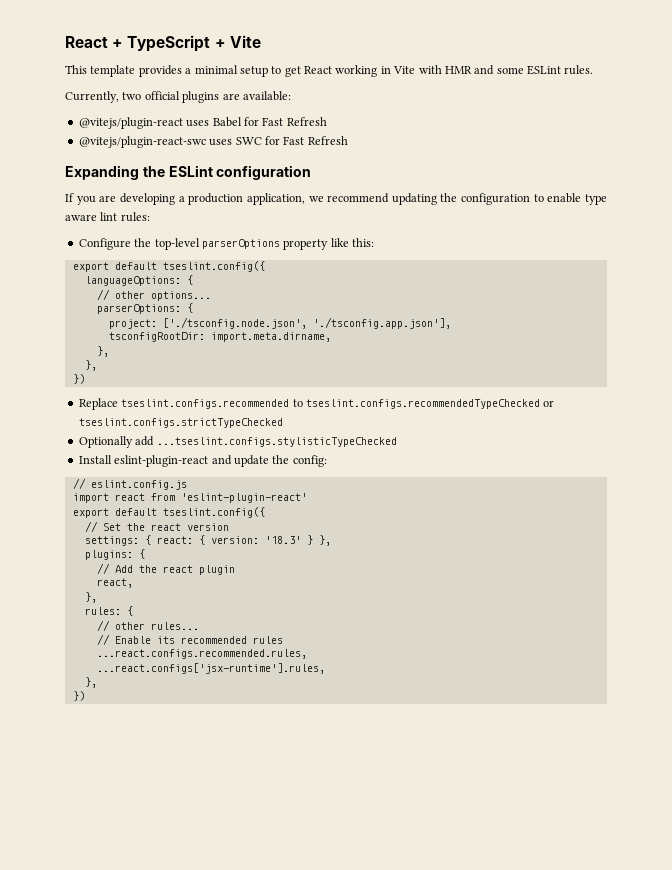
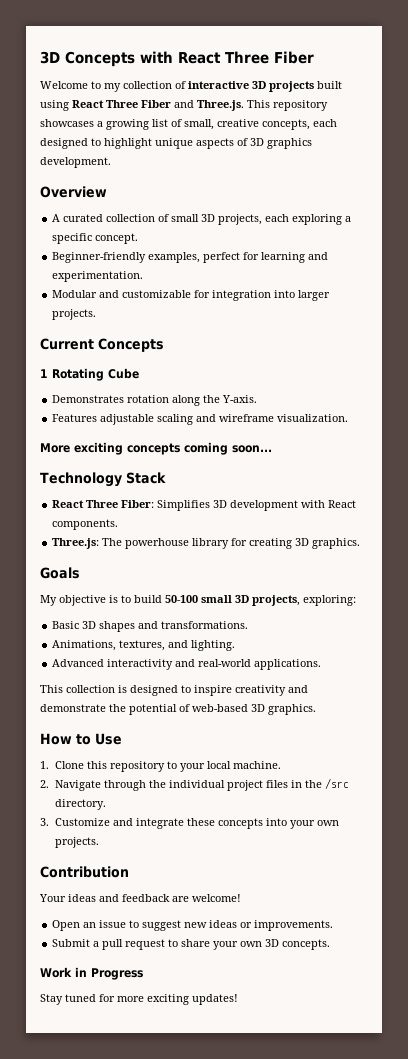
[65,35,261,52] [65,65,594,77] [65,91,291,103] [78,117,327,129] [78,136,348,148] [65,165,312,180] [65,193,608,205] [65,212,150,222] [78,238,374,250] [72,261,265,272] [84,275,193,286] [96,289,211,301] [96,303,193,314] [108,317,451,329] [108,332,331,342] [96,346,109,357] [84,360,97,371] [72,374,85,384] [78,398,555,410] [78,418,283,428] [78,436,397,448] [78,455,327,467] [72,478,187,490] [72,493,307,503] [72,507,265,518] [84,521,229,532] [84,535,331,546] [84,549,145,560] [96,563,235,575] [96,578,133,588] [84,592,97,603] [84,606,133,616] [96,620,199,631] [96,634,283,645] [96,649,307,659] [96,663,325,674] [84,677,97,688] [72,691,85,701] React + TypeScript + Vite // This template provides a minimal setup to get React working in Vite with HMR and some ESLint rules. // Currently, two official plugins are available: // @vitejs/plugin-react uses Babel for Fast Refresh // @vitejs/plugin-react-swc uses SWC for Fast Refresh // Expanding the ESLint configuration // If you are developing a production application, we recommend updating the configuration to enable type aware lint rules: // Configure the top-level parserOptions property like this: // export default tseslint.config({ // languageOptions: { // // other options... // parserOptions: { // project: ['./tsconfig.node.json', './tsconfig.app.json'], // tsconfigRootDir: import.meta.dirname, // }, // }, // }) // Replace tseslint.configs.recommended to tseslint.configs.recommendedTypeChecked or tseslint.configs.strictTypeChecked // Optionally add ...tseslint.configs.stylisticTypeChecked // Install eslint-plugin-react and update the config: // // eslint.config.js // import react from 'eslint-plugin-react' // export default tseslint.config({ // // Set the react version // settings: { react: { version: '18.3' } }, // plugins: { // // Add the react plugin // react, // }, // rules: { // // other rules... // // Enable its recommended rules // ...react.configs.recommended.rules, // ...react.configs['jsx-runtime'].rules, // }, // }) -> [40,51,314,67] [40,81,342,92] [40,100,328,111] [40,119,337,130] [40,138,312,149] [40,157,111,168] [40,186,107,198] [52,214,352,225] [52,233,139,244] [52,252,329,263] [52,271,144,282] [52,290,331,301] [52,309,97,320] [40,338,164,352] [40,368,139,381] [52,395,258,406] [52,414,349,425] [40,442,272,455] [40,472,166,487] [52,500,357,511] [52,519,119,530] [52,538,361,549] [40,567,80,579] [40,595,356,606] [52,621,249,632] [52,640,236,651] [52,659,322,670] [40,685,308,696] [40,704,316,715] [40,733,122,745] [40,761,282,772] [40,778,350,791] [55,799,107,810] [40,818,340,829] [55,837,100,848] [40,866,129,878] [39,894,241,902] [52,920,334,931] [52,939,331,950] [40,967,143,980] [40,994,238,1005] 3D Concepts with React Three Fiber // Welcome to my collection of interactive 3D projects built using React Three Fiber and Three.js. This repository showcases a growing list of small, creative concepts, each designed to highlight unique aspects of 3D graphics development. // Overview // A curated collection of small 3D projects, each exploring a specific concept. // Beginner-friendly examples, perfect for learning and experimentation. // Modular and customizable for integration into larger projects. // Current Concepts // 1 Rotating Cube // Demonstrates rotation along the Y-axis. // Features adjustable scaling and wireframe visualization. // More exciting concepts coming soon... // Technology Stack // React Three Fiber: Simplifies 3D development with React components. // Three.js: The powerhouse library for creating 3D graphics. // Goals // My objective is to build 50-100 small 3D projects, exploring: // Basic 3D shapes and transformations. // Animations, textures, and lighting. // Advanced interactivity and real-world applications. // This collection is designed to inspire creativity and demonstrate the potential of web-based 3D graphics. // How to Use // 1. Clone this repository to your local machine. // 2. Navigate through the individual project files in the /src directory. // 3. Customize and integrate these concepts into your own projects. // Contribution // Your ideas and feedback are welcome! // Open an issue to suggest new ideas or improvements. // Submit a pull request to share your own 3D concepts. // Work in Progress // Stay tuned for more exciting updates!

